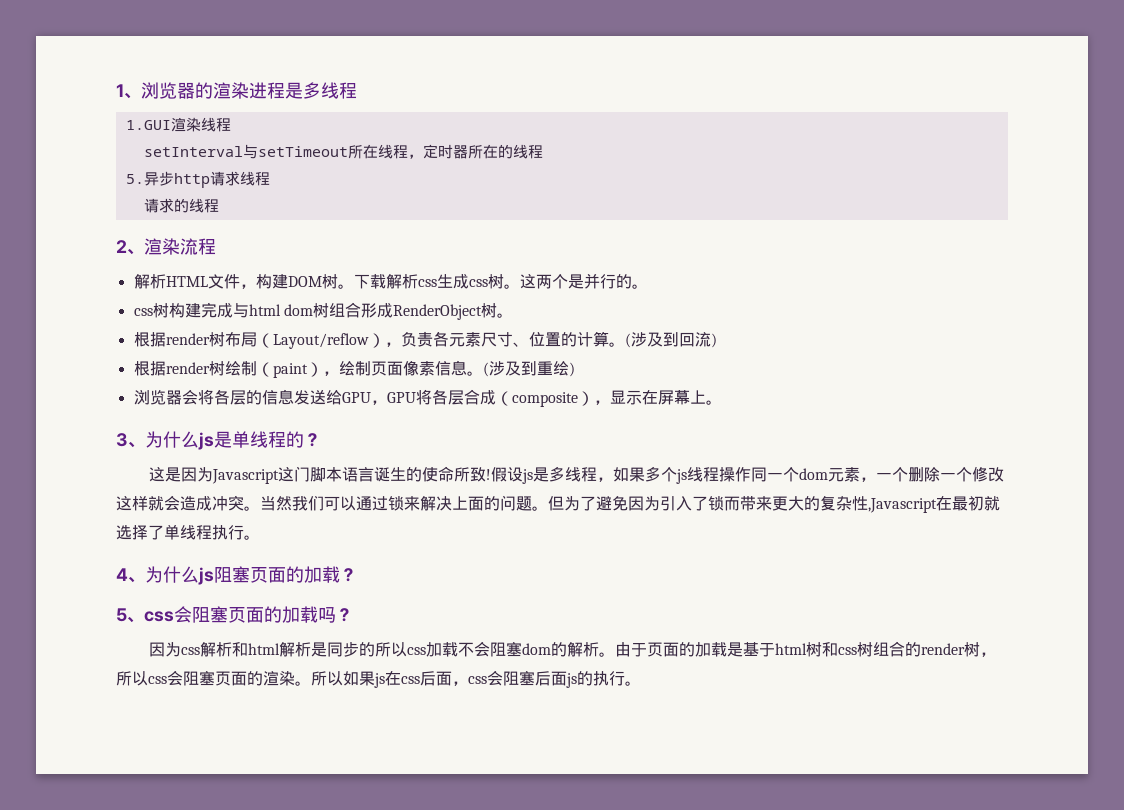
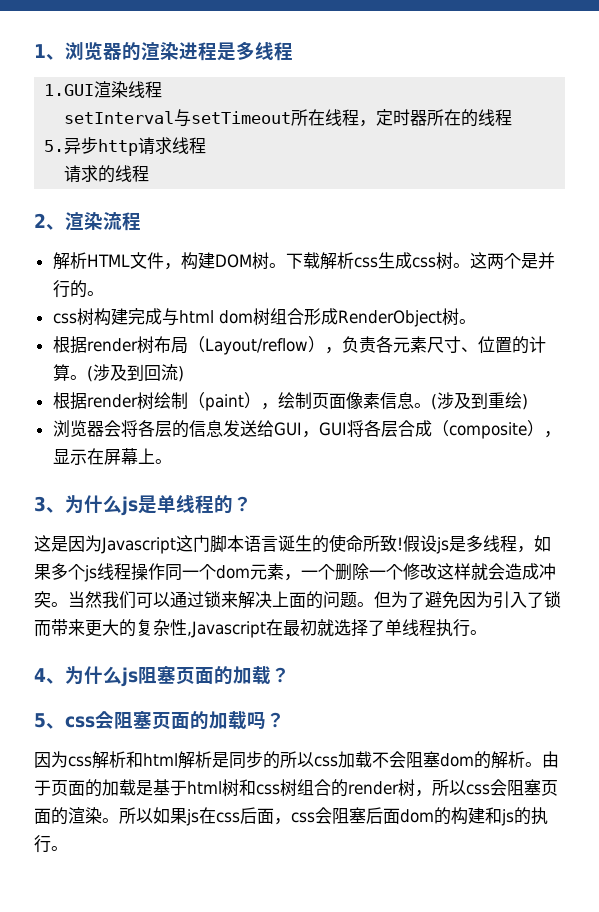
[341,392,416,405] GPU，GPU -> [273,422,347,438] GUI，GUI
(567, 678) none -> [400,807,502,825] dom的构建和

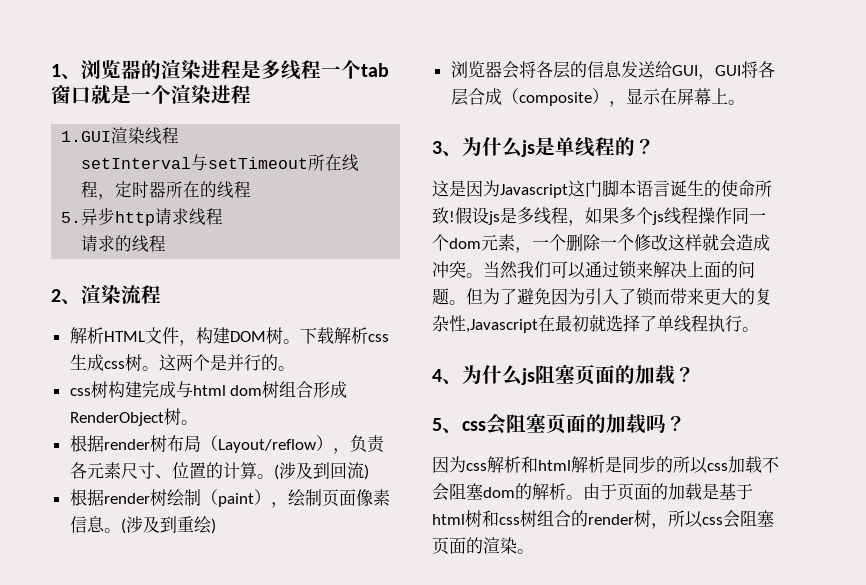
(293, 51) none -> [321,60,389,79] [51,84,251,104] 一个tab窗口就是一个渲染进程
[119,807,548,826] [34,835,68,853] 所以如果js在css后面，css会阻塞后面dom的构建和js的执行。 -> (534, 551) none

